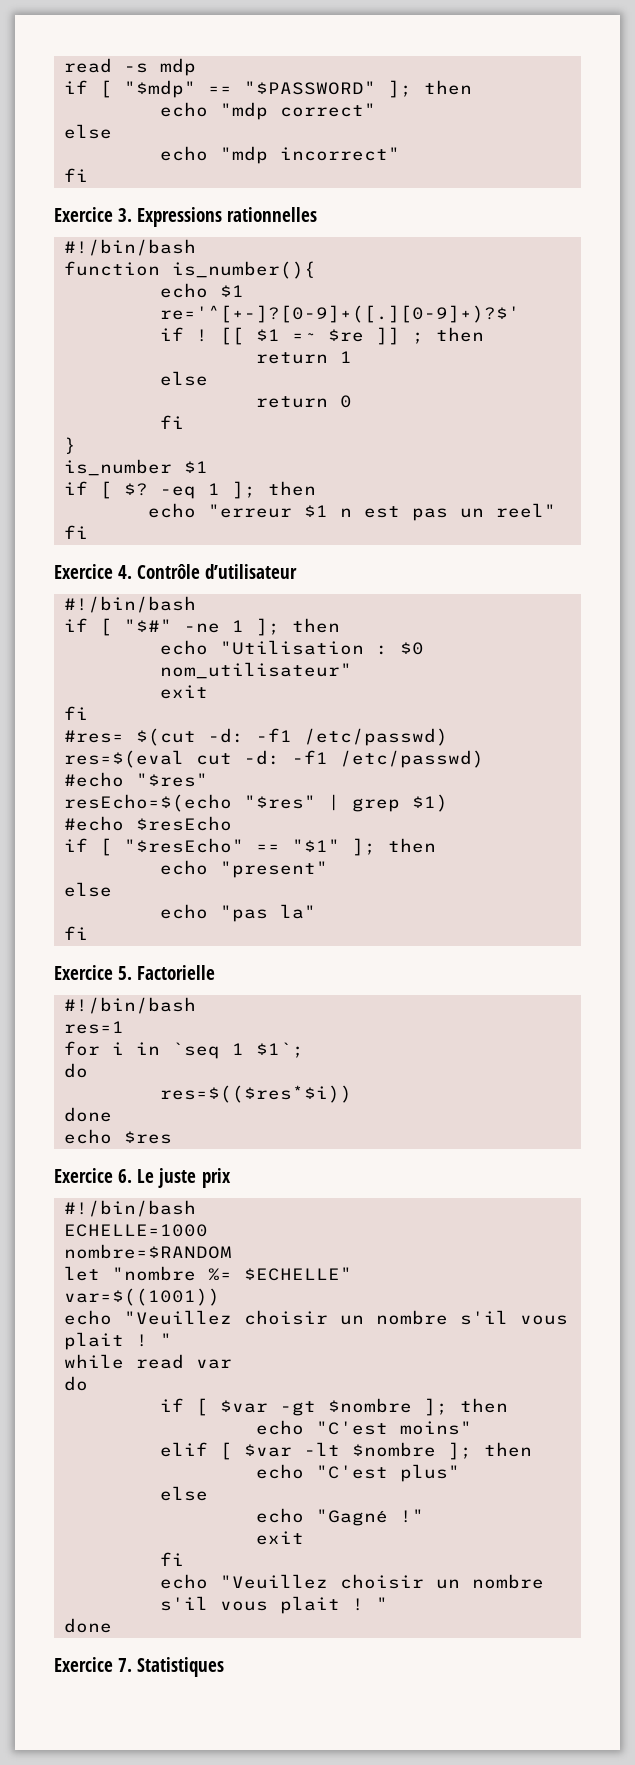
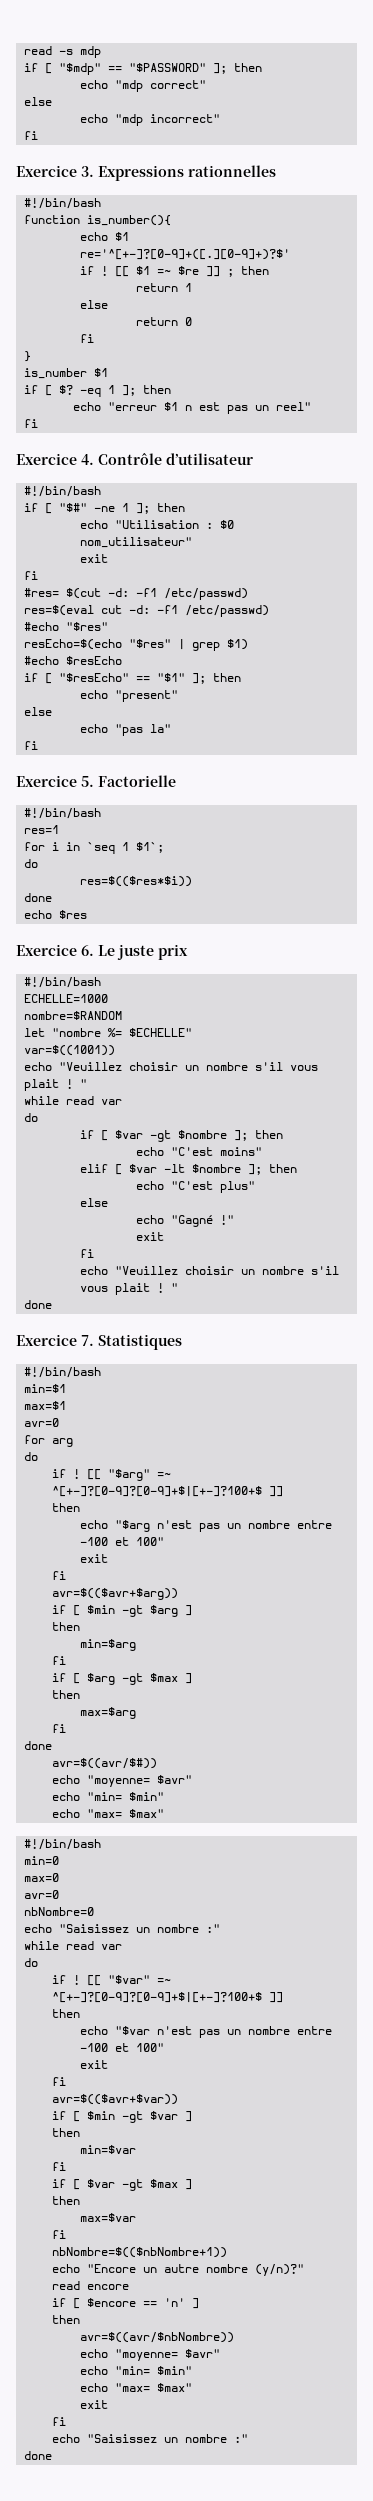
(225, 1667) none -> [23,1367,101,1378] [23,1384,66,1393] [23,1401,66,1410] [23,1418,59,1427] [23,1435,73,1447] [23,1452,38,1461] [51,1469,171,1481] [51,1486,283,1497] [51,1503,80,1512] [79,1520,332,1532] [79,1537,164,1546] [79,1554,108,1563] [51,1571,66,1580] [51,1588,178,1600] [51,1605,192,1617] [51,1622,80,1631] [79,1639,136,1651] [51,1656,66,1665] [51,1673,192,1685] [51,1690,80,1699] [79,1707,136,1719] [51,1724,66,1733] [23,1741,52,1750] [51,1758,157,1769] [51,1775,192,1787] [51,1792,164,1801] [51,1809,164,1818] [23,1839,101,1850] [23,1856,59,1865] [23,1873,59,1882] [23,1890,59,1899] [23,1907,94,1916] [23,1924,220,1933] [23,1941,122,1950] [23,1958,38,1967] [51,1975,171,1986] [51,1992,283,2003] [51,2009,80,2018] [79,2026,332,2038] [79,2043,164,2052] [79,2060,108,2069] [51,2077,66,2086] [51,2094,178,2105] [51,2111,192,2123] [51,2128,80,2137] [79,2145,136,2154] [51,2162,66,2171] [51,2179,192,2191] [51,2196,80,2205] [79,2213,136,2222] [51,2230,66,2239] [51,2247,227,2258] [51,2264,304,2276] [51,2281,129,2290] [51,2298,199,2309] [51,2315,80,2324] [79,2332,234,2343] [79,2349,220,2361] [79,2366,192,2375] [79,2383,192,2392] [79,2400,108,2409] [51,2417,66,2426] [51,2434,248,2443] [23,2451,52,2460] // #!/bin/bash // min=$1 // max=$1 // avr=0 // for arg // do // if ! [[ "$arg" =~ ^[+-]?[0-9]?[0-9]+$|[+-]?100+$ ]] // then // echo "$arg n'est pas un nombre entre -100 et 100" // exit // fi // avr=$(($avr+$arg)) // if [ $min -gt $arg ] // then // min=$arg // fi // if [ $arg -gt $max ] // then // max=$arg // fi // done // avr=$((avr/$#)) // echo "moyenne= $avr" // echo "min= $min" // echo "max= $max" // #!/bin/bash // min=0 // max=0 // avr=0 // nbNombre=0 // echo "Saisissez un nombre :" // while read var // do // if ! [[ "$var" =~ ^[+-]?[0-9]?[0-9]+$|[+-]?100+$ ]] // then // echo "$var n'est pas un nombre entre -100 et 100" // exit // fi // avr=$(($avr+$var)) // if [ $min -gt $var ] // then // min=$var // fi // if [ $var -gt $max ] // then // max=$var // fi // nbNombre=$(($nbNombre+1)) // echo "Encore un autre nombre (y/n)?" // read encore // if [ $encore == 'n' ] // then // avr=$((avr/$nbNombre)) // echo "moyenne= $avr" // echo "min= $min" // echo "max= $max" // exit // fi // echo "Saisissez un nombre :" // done

